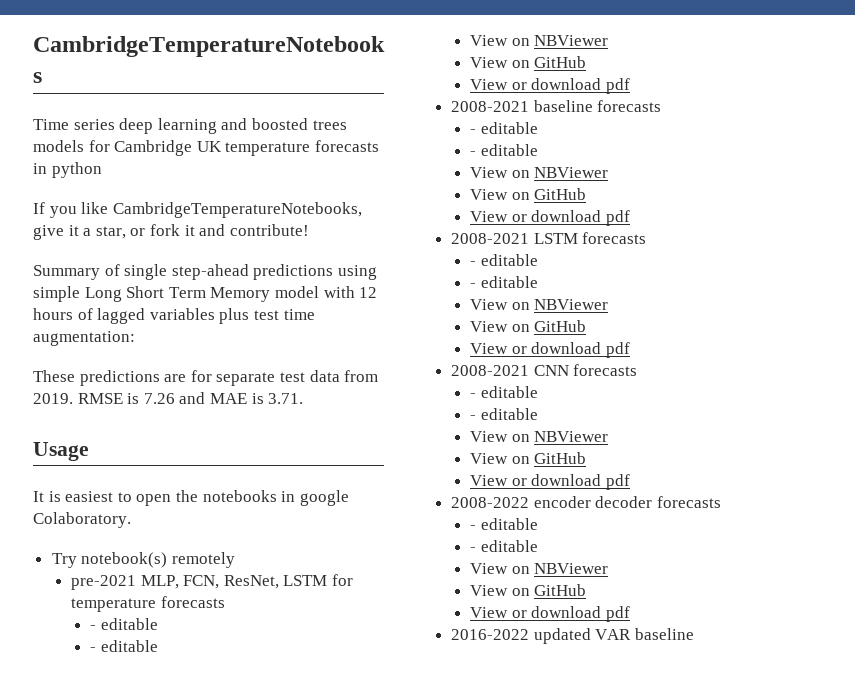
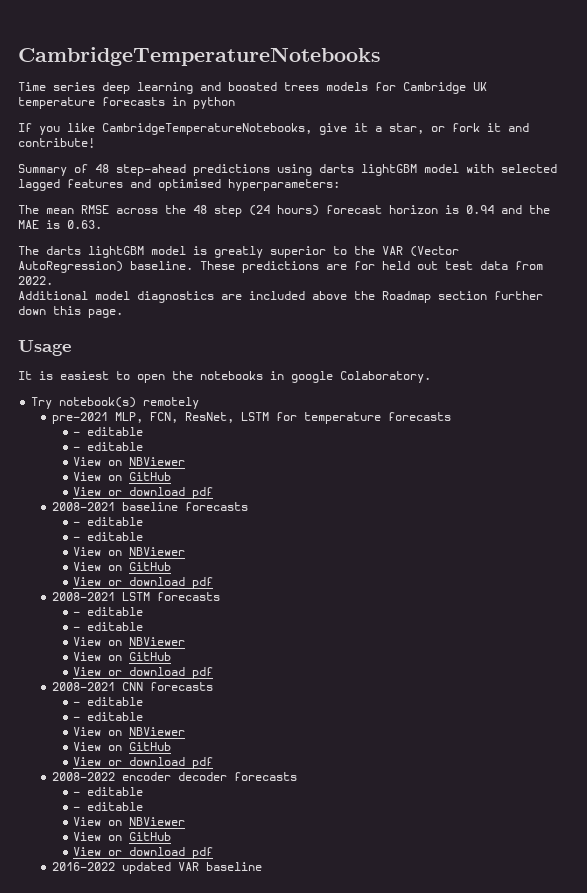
[124,264,168,280] single -> [95,164,109,173] 48
[33,286,378,302] [33,308,315,324] [33,331,135,346] simple Long Short Term Memory model with 12 hours of lagged variables plus test time augmentation: // -> [319,164,557,176] [18,179,340,191] [18,205,550,217] [18,220,102,229] [18,246,459,258] [18,261,193,273] darts lightGBM model with selected lagged features and optimised hyperparameters: // The mean RMSE across the 48 step (24 hours) forecast horizon is 0.94 and the MAE is 0.63. // The darts lightGBM model is greatly superior to the VAR (Vector AutoRegression) baseline.
[216,372,276,386] separate -> [382,261,438,270] held out
[33,392,304,404] 2019. RMSE is 7.26 and MAE is 3.71. -> [18,276,53,285] [18,291,543,303] [18,306,123,318] 2022. // Additional model diagnostics are included above the Roadmap section further down this page.

